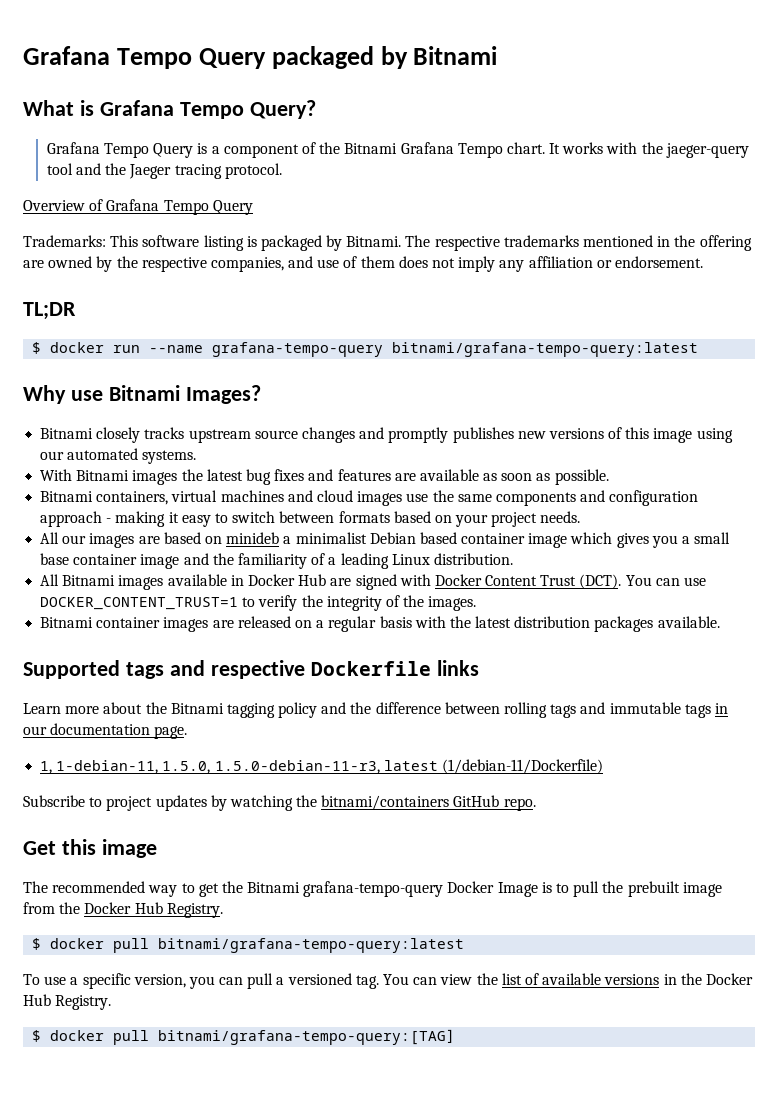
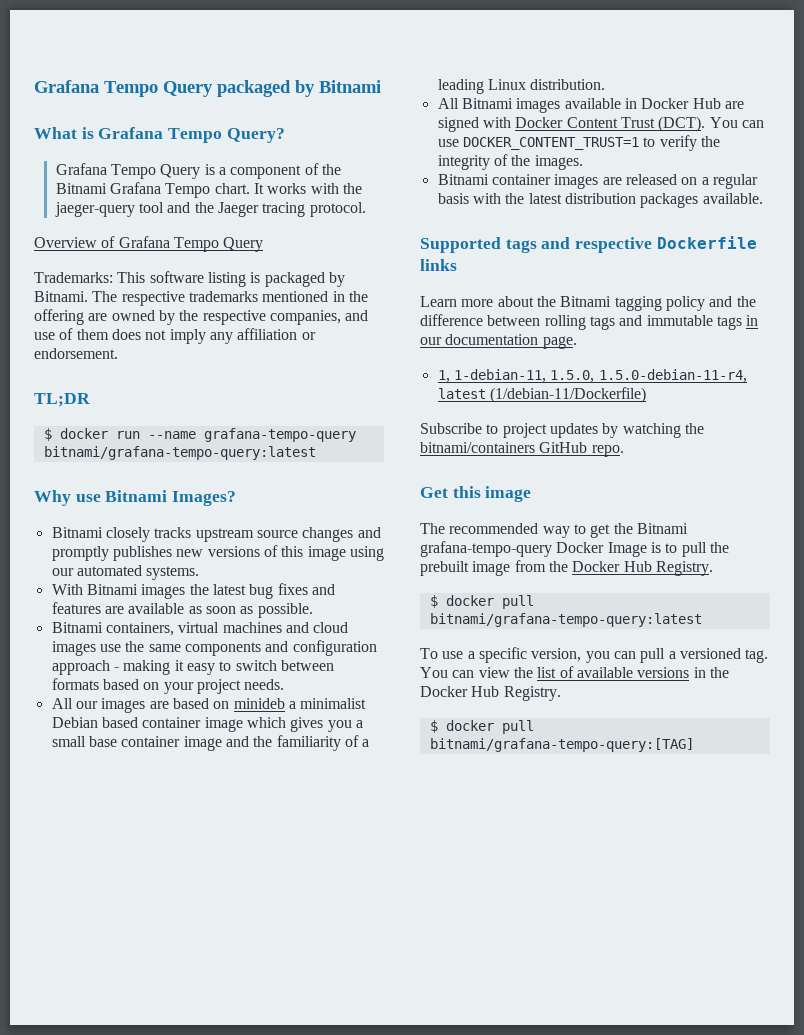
[214,760,380,774] 1.5.0-debian-11-r3, -> [598,369,747,383] 1.5.0-debian-11-r4,

